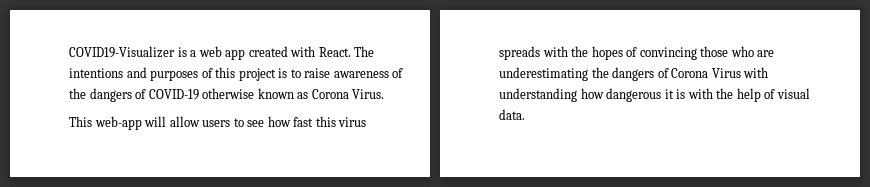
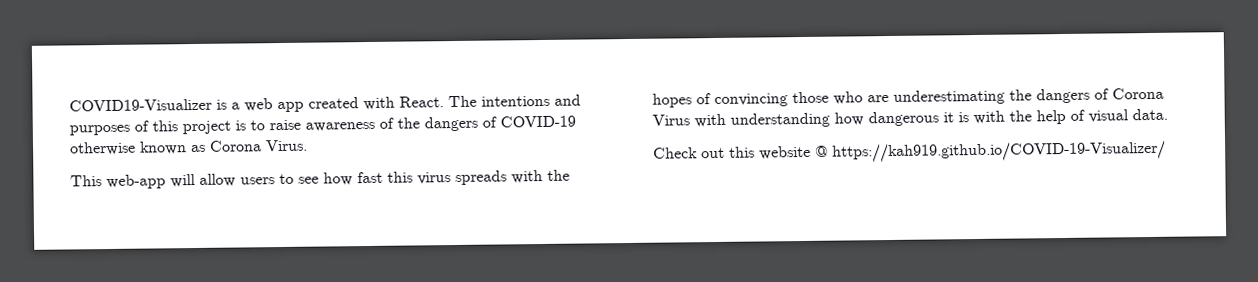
(525, 114) none -> [653,140,1166,163] // Check out this website @ https://kah919.github.io/COVID-19-Visualizer/

